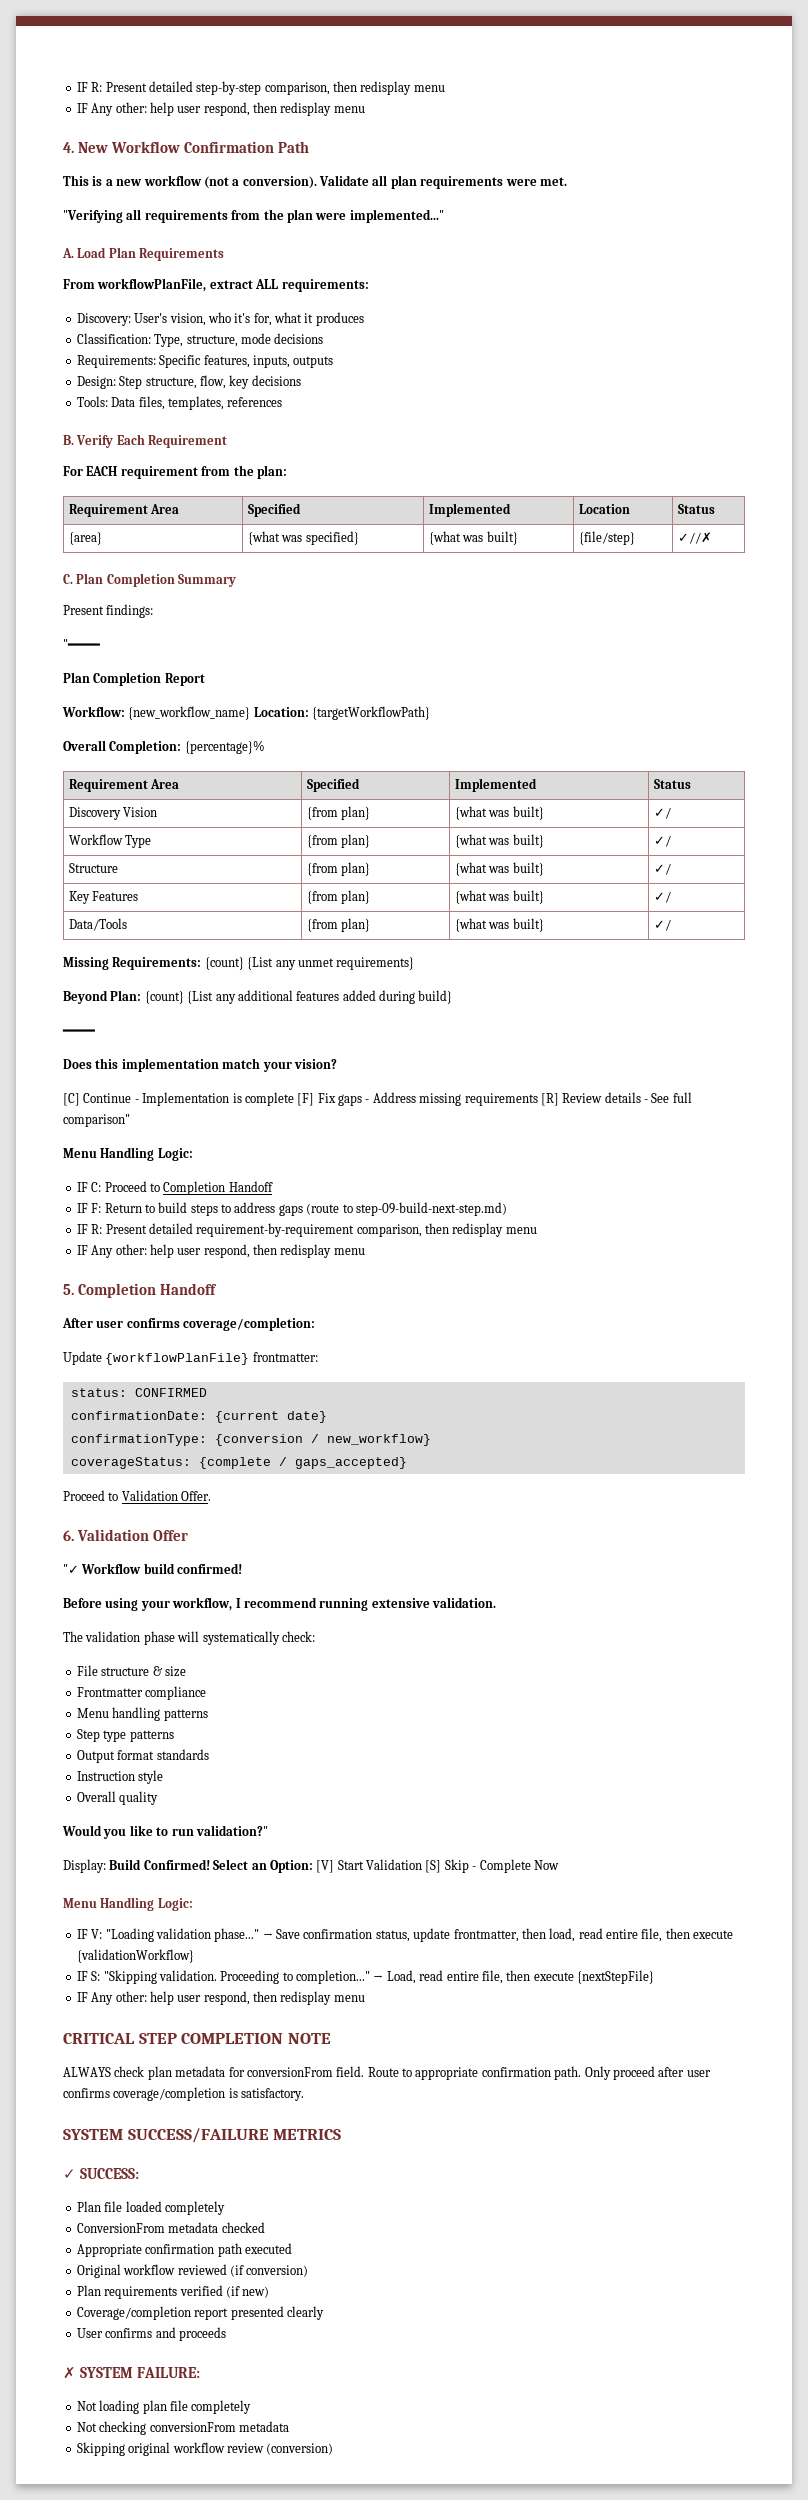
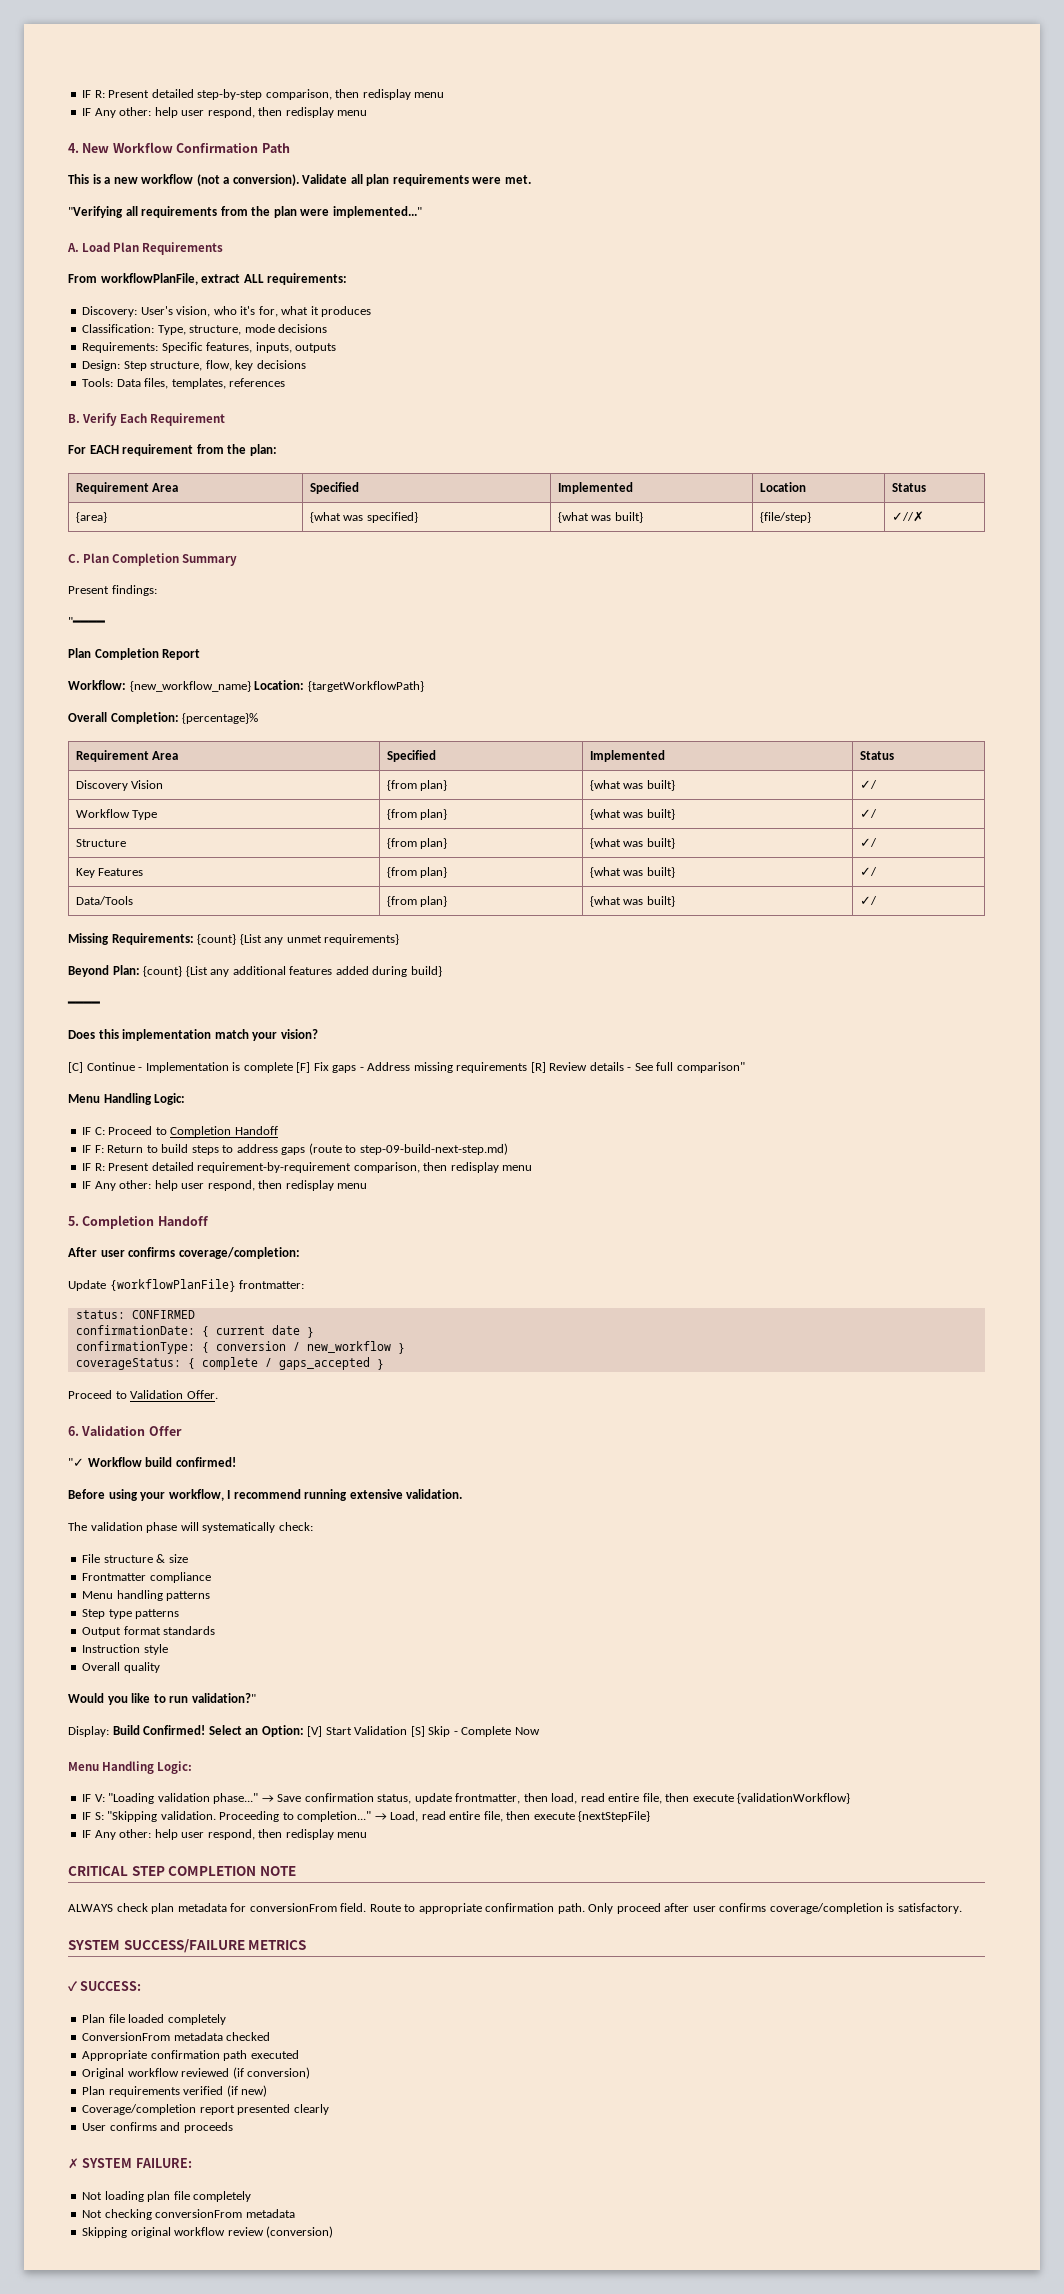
[214,1411,327,1423] [70,1434,431,1446] [70,1457,407,1469] {current date} // confirmationType: {conversion / new_workflow} // coverageStatus: {complete / gaps_accepted} -> [201,1325,314,1338] [75,1341,405,1354] [75,1357,384,1370] { current date } // confirmationType: { conversion / new_workflow } // coverageStatus: { complete / gaps_accepted }

